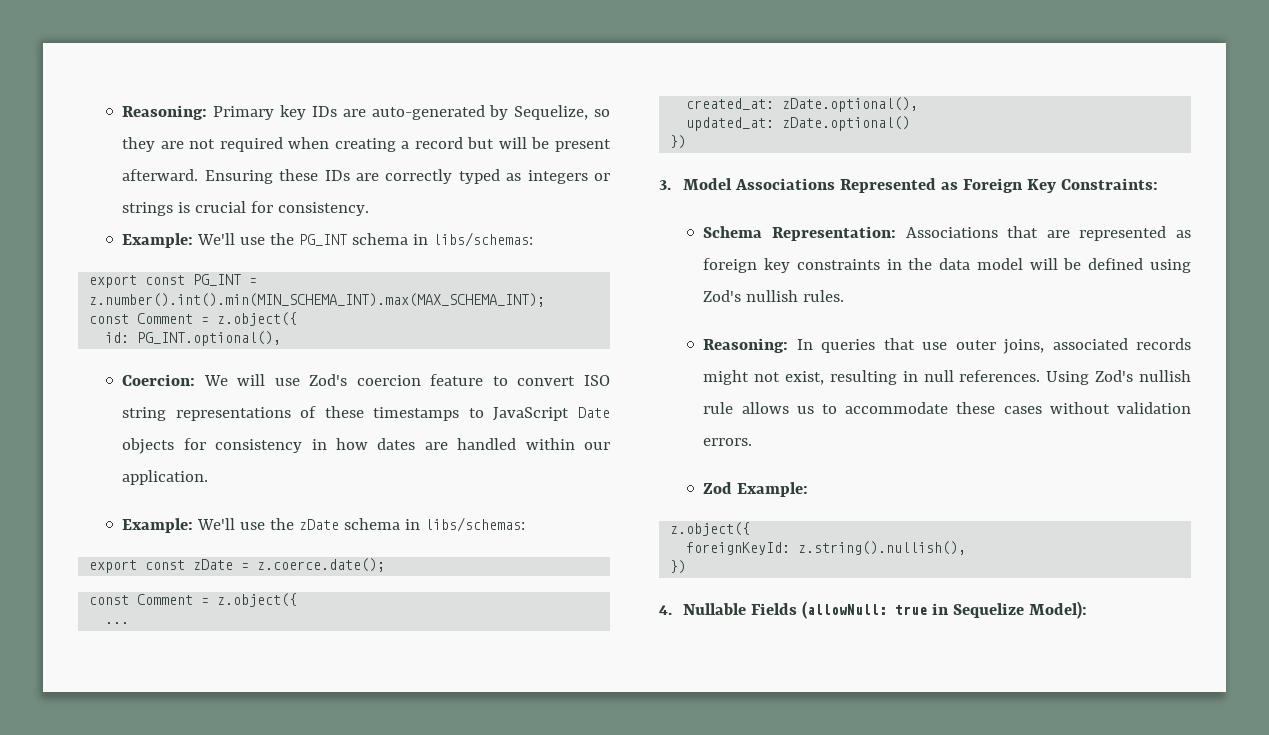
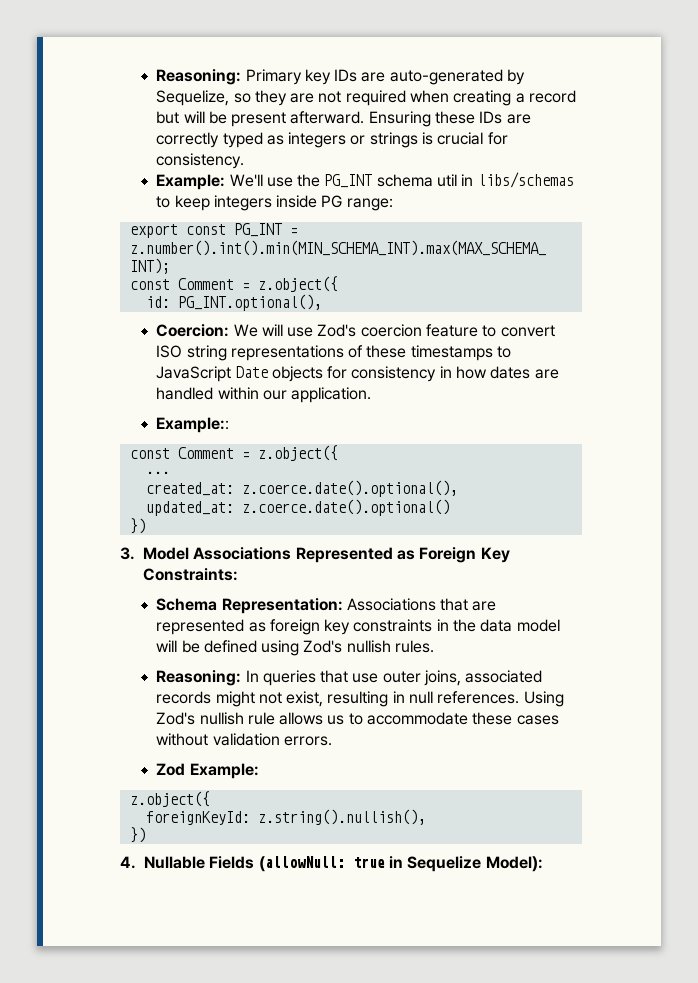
[413,232,534,247] in libs/schemas: -> [437,172,574,188] [156,195,393,211] util in libs/schemas to keep integers inside PG range:
[122,517,526,533] [89,558,386,573] Example: We'll use the zDate schema in libs/schemas: // export const zDate = z.coerce.date(); -> [156,417,230,433] Example::
[782,97,919,112] zDate.optional(), -> [241,480,458,497] z.coerce.date().optional(),
[782,116,911,131] zDate.optional() -> [241,499,450,516] z.coerce.date().optional()

